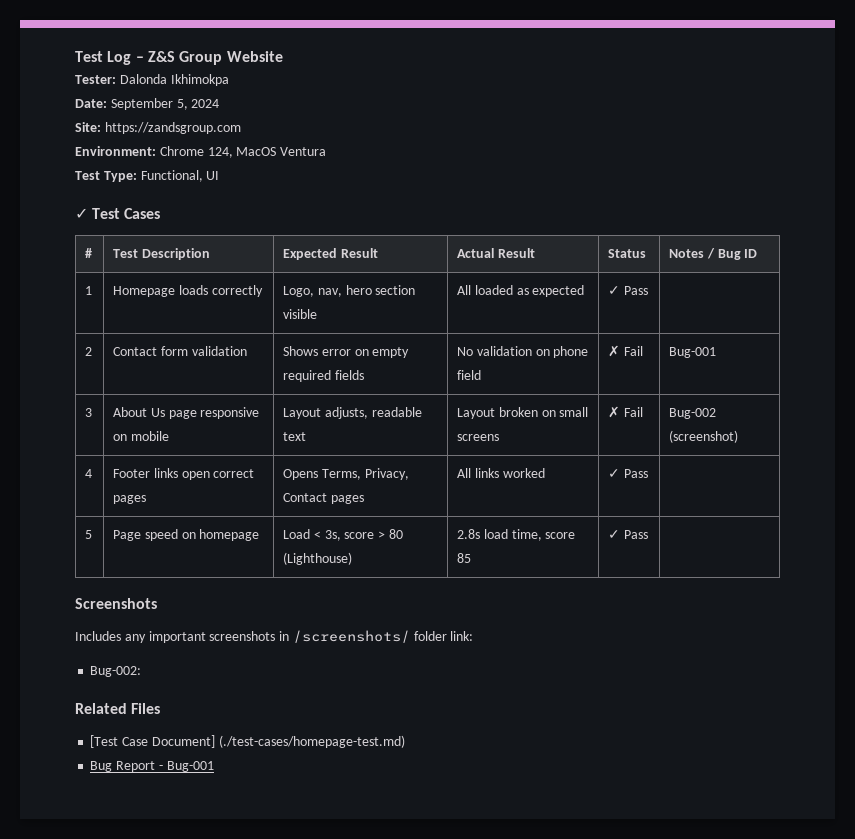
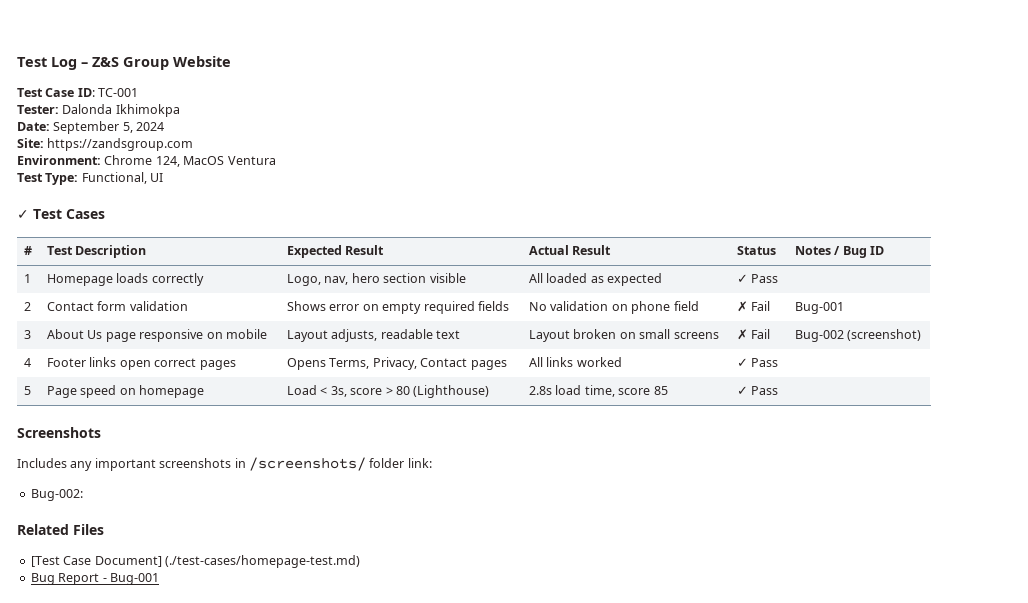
(283, 56) none -> [17,88,139,97] // Test Case ID: TC-001

